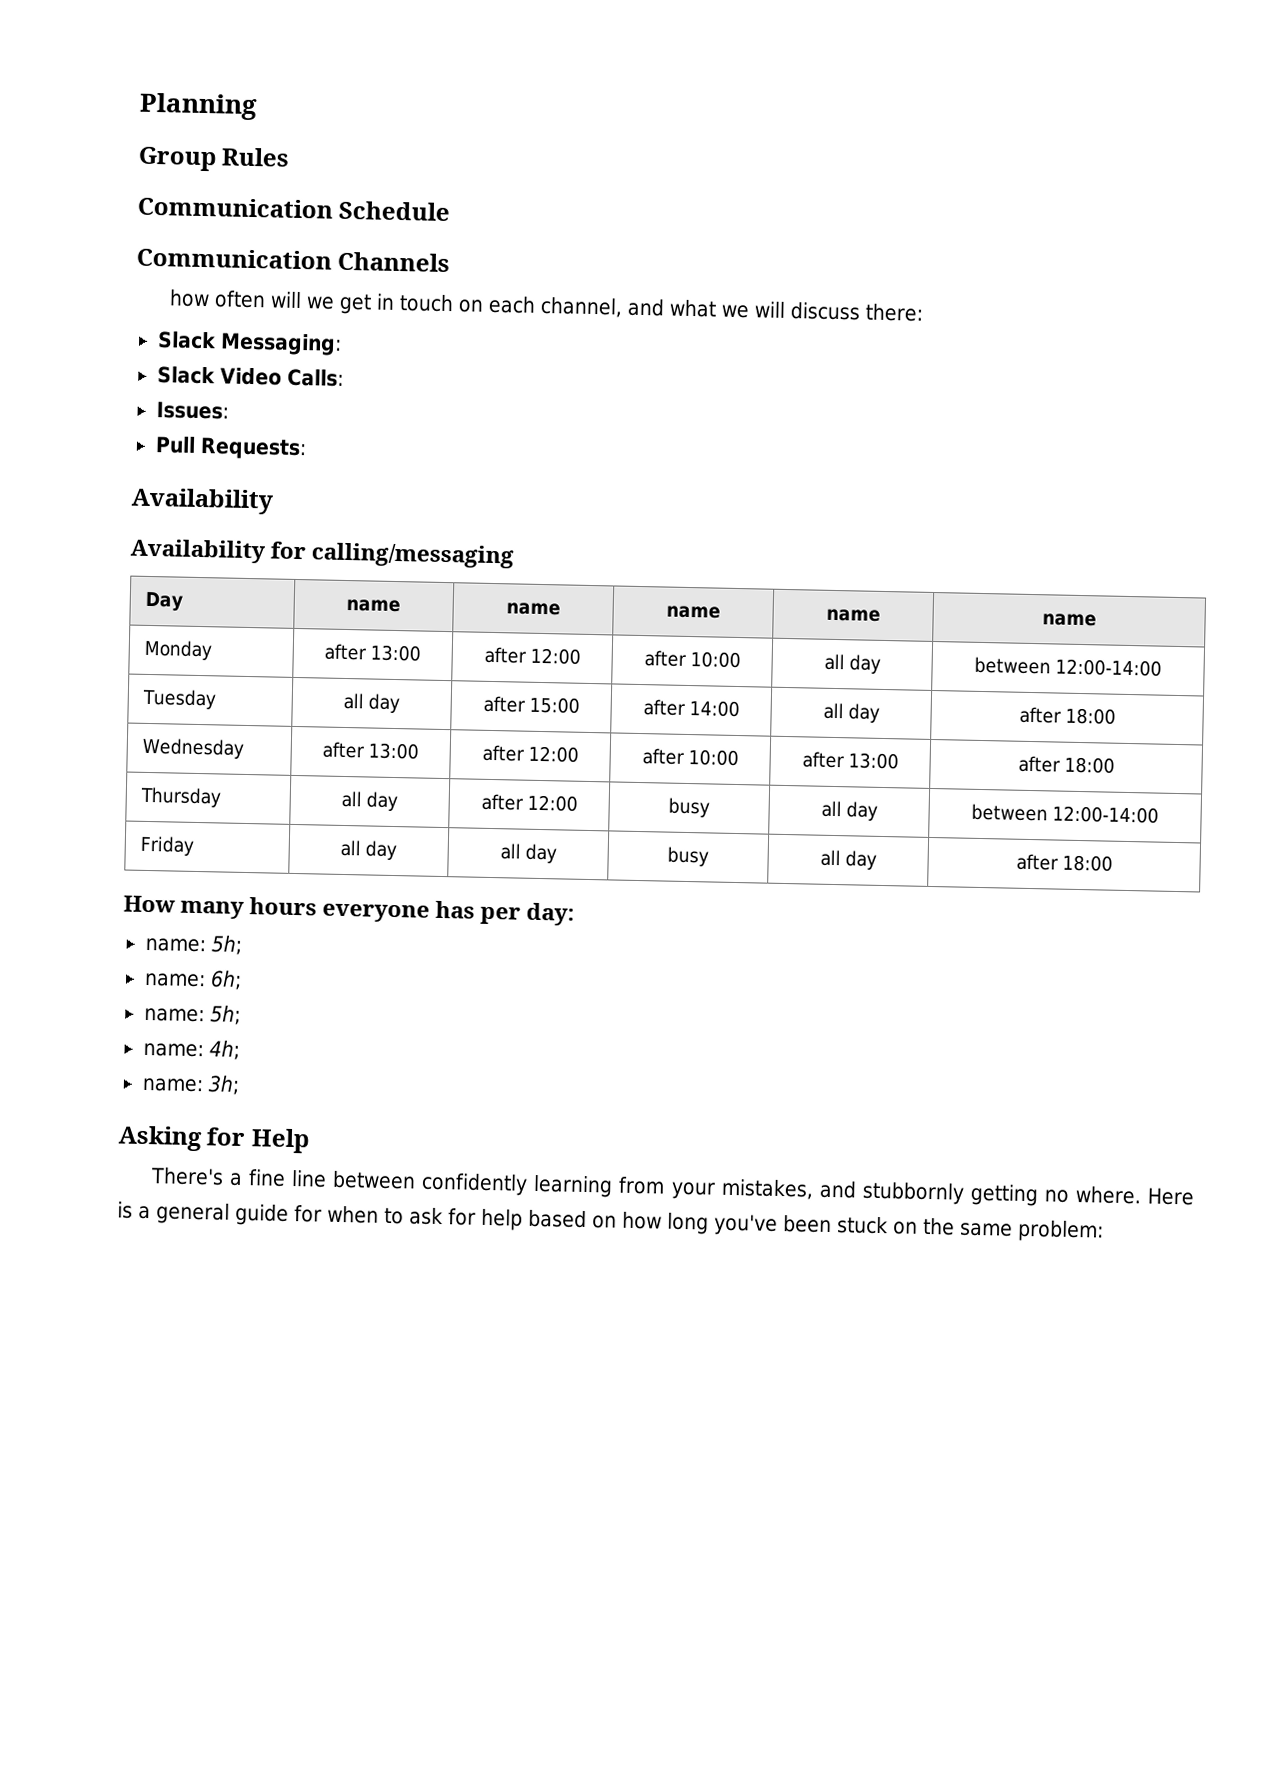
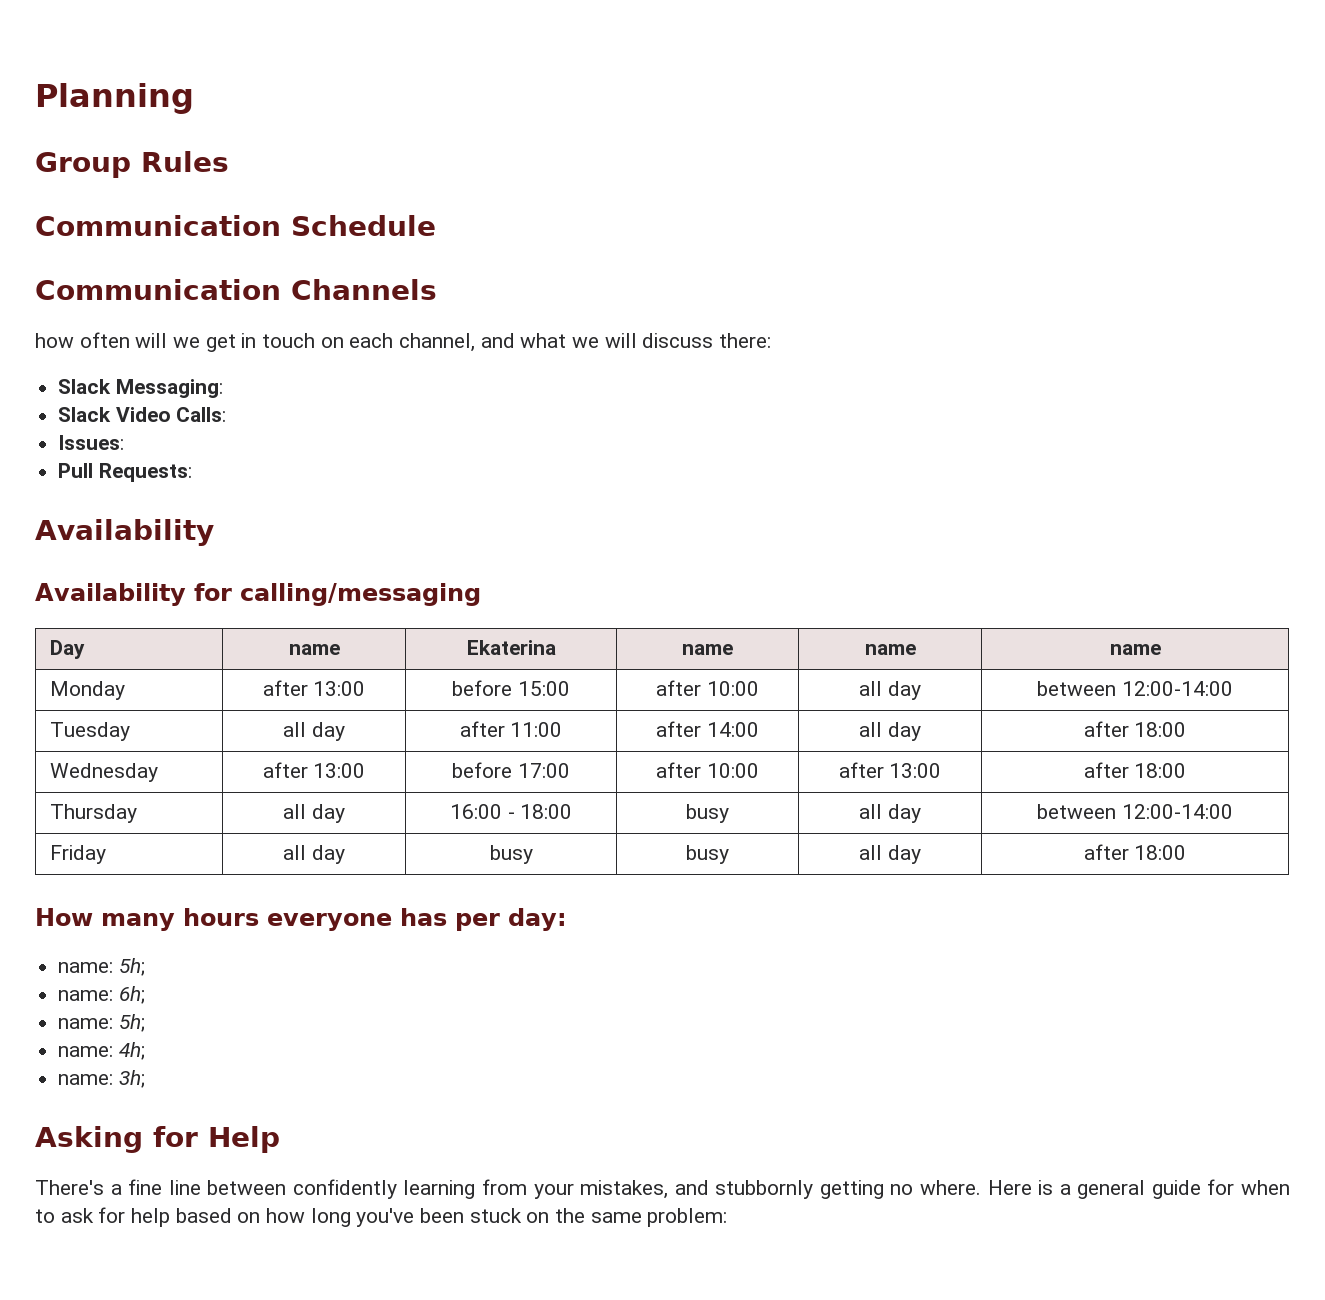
[505,602,561,616] name -> [466,640,556,655] Ekaterina
[483,646,581,665] after 12:00 -> [452,680,570,696] before 15:00
[528,696,580,714] 15:00 -> [510,722,563,737] 11:00
[481,744,579,763] after 12:00 -> [452,762,570,778] before 17:00
[480,793,578,812] after 12:00 -> [449,804,573,819] 16:00 - 18:00
[499,843,557,864] all day -> [489,845,533,864] busy

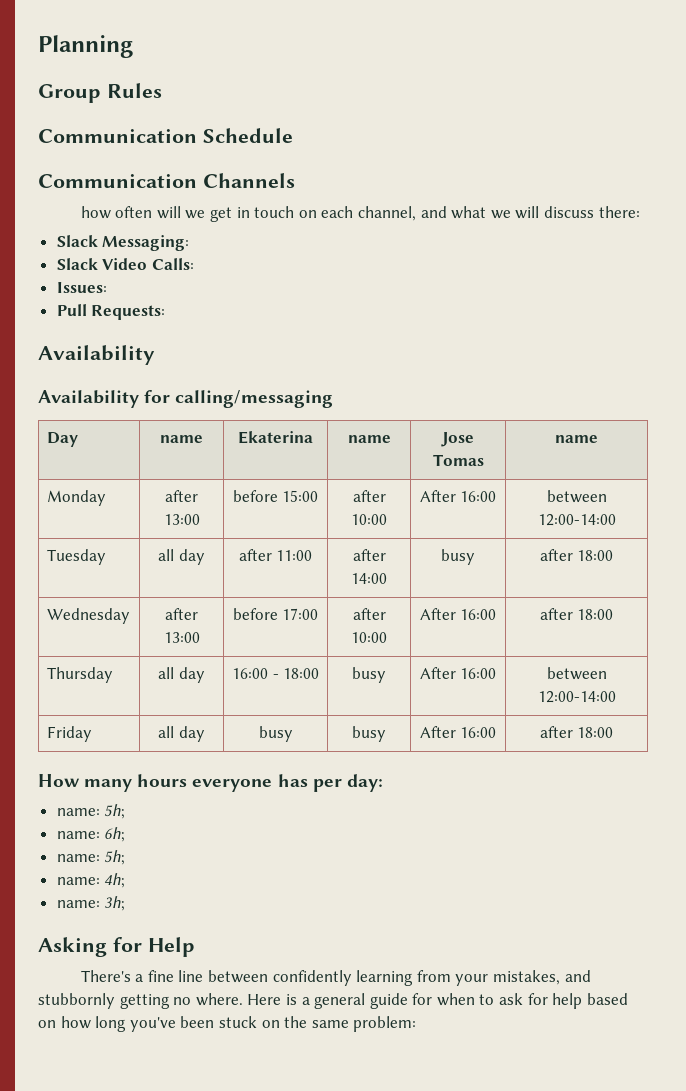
[864,644,916,655] name -> [441,432,474,447] [432,454,484,466] Jose Tomas
[859,681,921,700] all day -> [419,490,497,502] After 16:00
[859,722,921,741] all day -> [441,549,475,565] busy
[838,762,942,778] after 13:00 -> [419,608,497,620] After 16:00
[859,804,921,823] all day -> [419,667,497,679] After 16:00
[859,845,921,864] all day -> [419,726,497,738] After 16:00

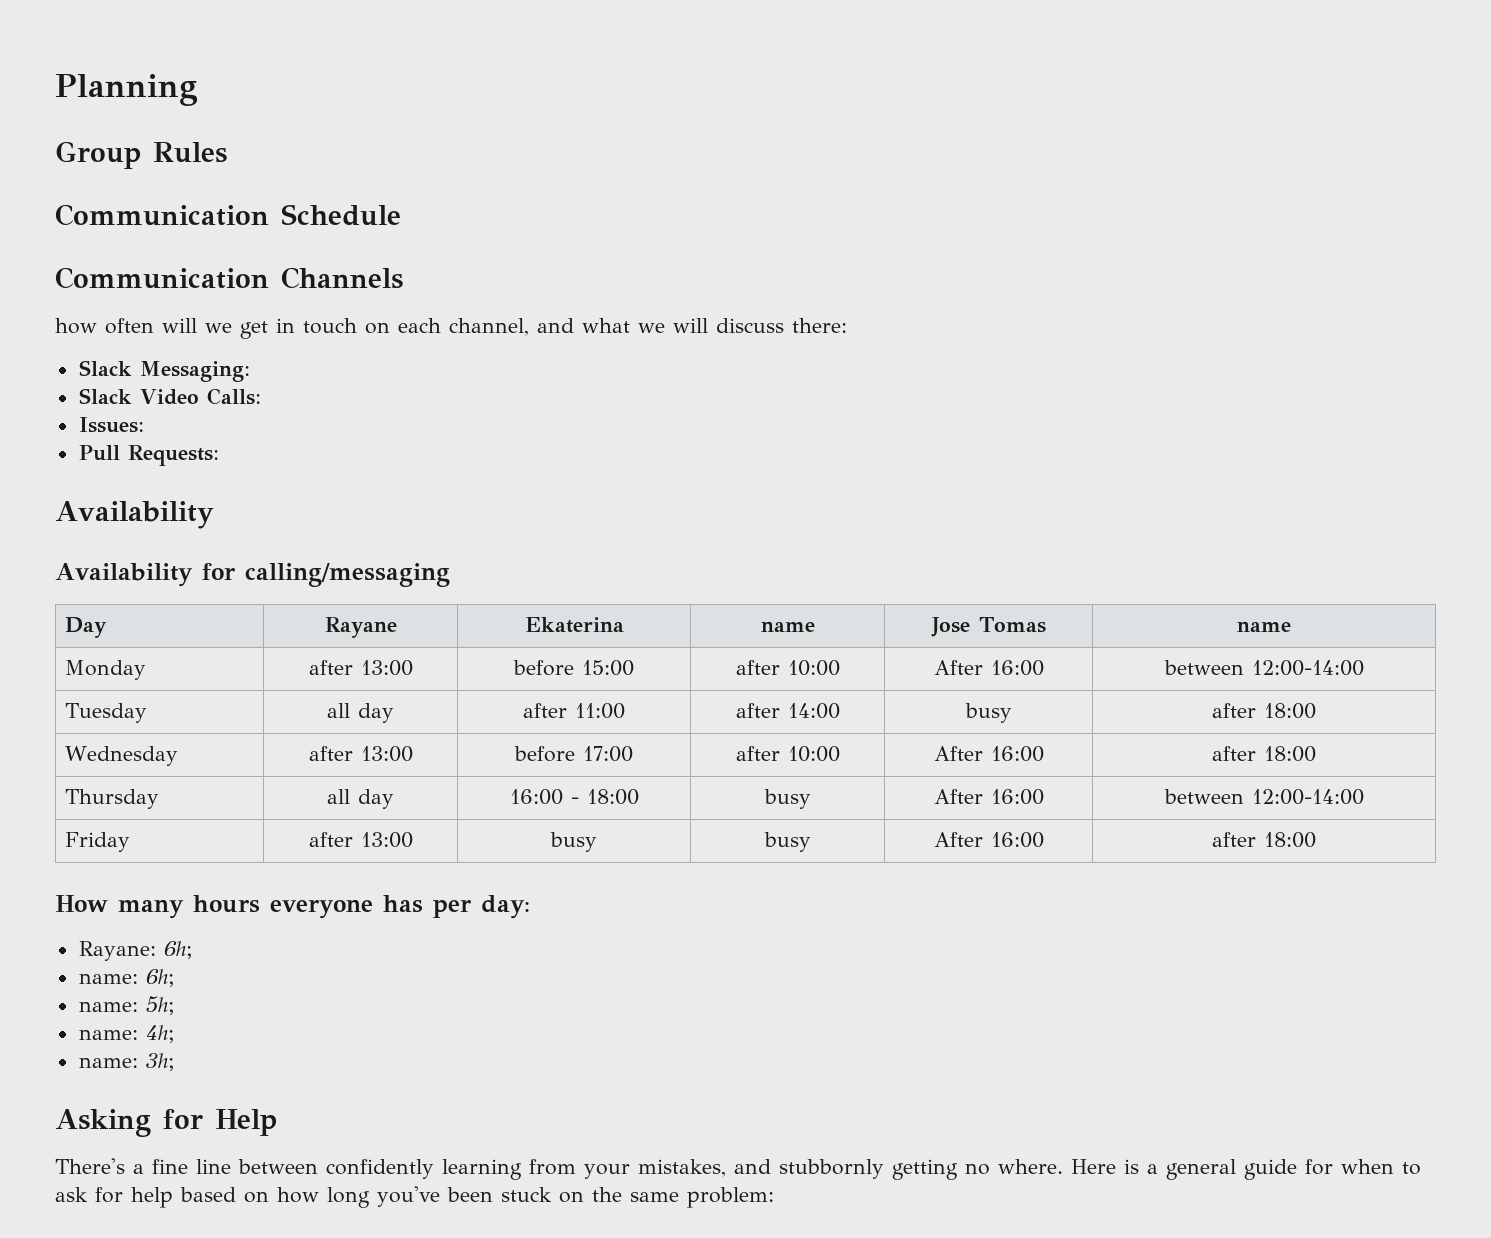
[160,435,203,443] name -> [324,617,397,638] Rayane
[158,726,205,742] all day -> [308,832,413,848] after 13:00
[56,804,126,819] name: 5h; -> [78,941,193,961] Rayane: 6h;

